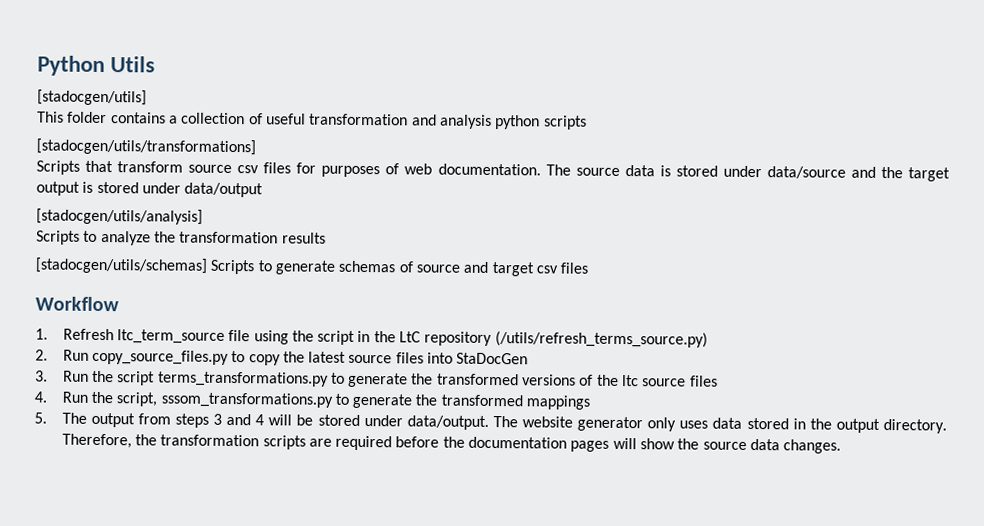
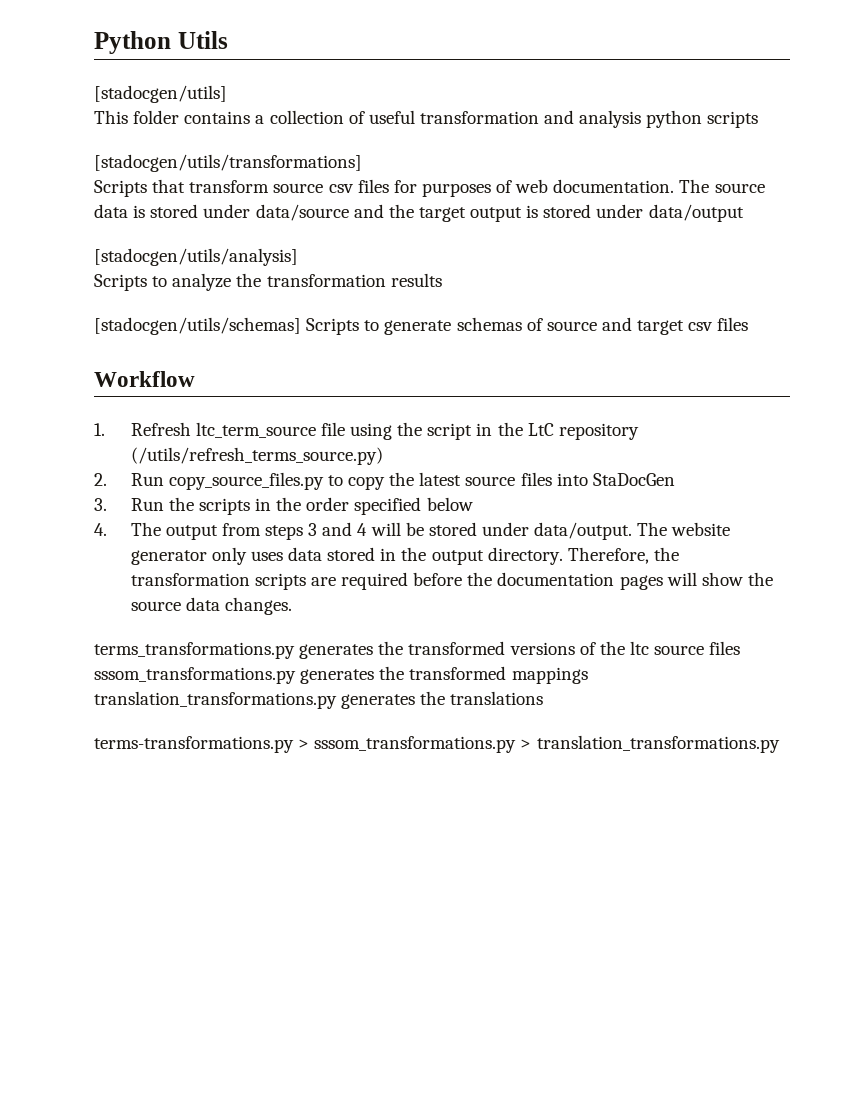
[117,371,718,388] [34,391,591,410] [34,412,47,424] script terms_transformations.py to generate the transformed versions of the ltc source files // 4. Run the script, sssom_transformations.py to generate the transformed mappings // 5. -> [198,497,473,515] [94,523,107,536] scripts in the order specified below // 4.
(842, 446) none -> [94,641,741,659] [94,666,588,684] [94,691,544,709] [94,735,780,753] // terms_transformations.py generates the transformed versions of the ltc source files sssom_transformations.py generates the transformed mappings translation_transformations.py generates the translations // terms-transformations.py > sssom_transformations.py > translation_transformations.py

